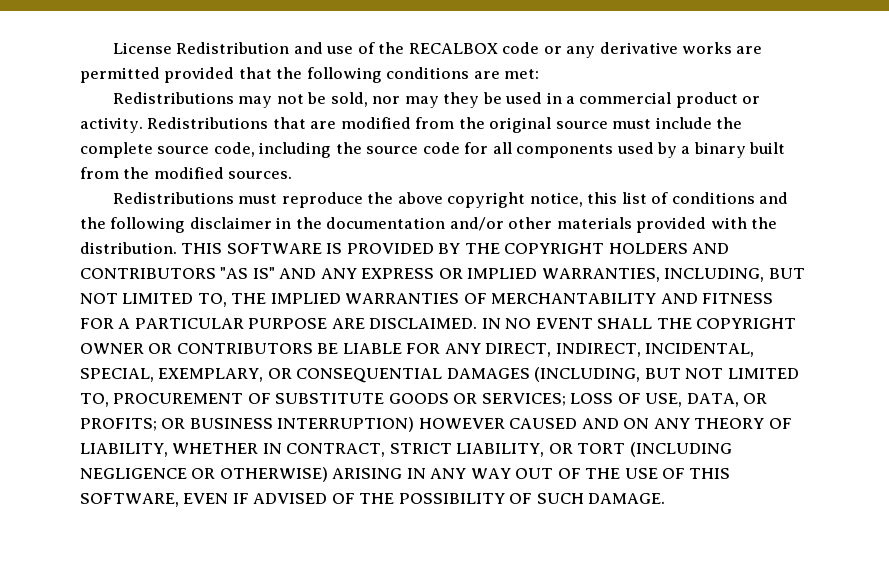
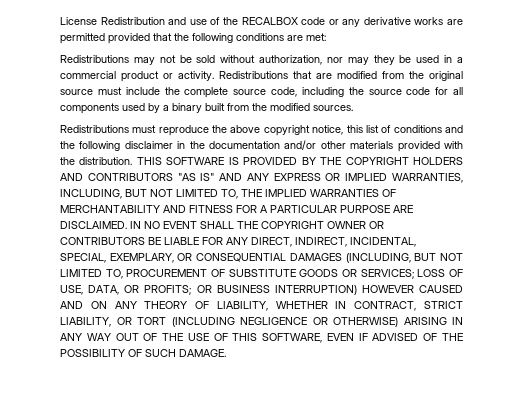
[330,92,368,107] sold, -> [196,55,323,65] sold without authorization,

